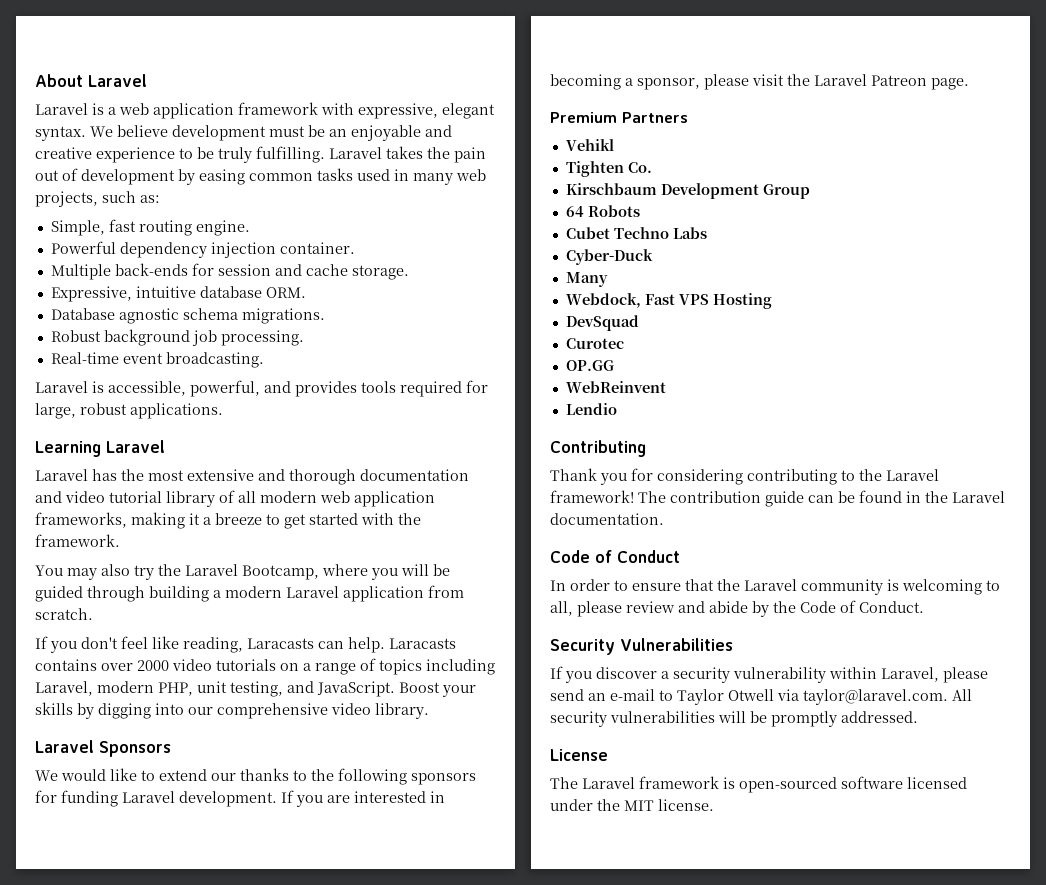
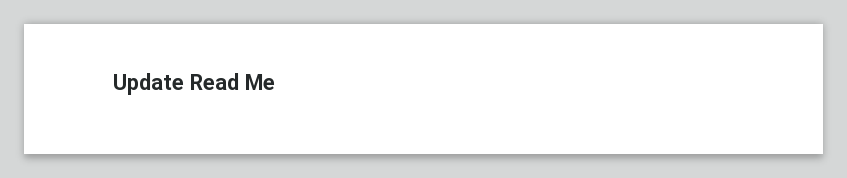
[35,74,147,87] [35,102,495,119] [35,125,452,141] [35,146,486,163] [35,168,486,185] [35,191,160,207] [50,219,250,236] [50,241,355,258] [50,263,409,280] [50,286,306,302] [50,308,325,324] [50,329,304,346] [50,352,264,368] [35,380,488,397] [35,403,223,419] [35,440,165,457] [35,469,469,485] [35,490,435,507] [35,512,421,529] [35,534,120,547] [35,564,450,580] [35,585,464,602] [35,608,93,620] [35,636,456,653] [35,658,495,675] [35,681,476,697] [35,702,429,719] [35,740,171,757] [35,768,476,785] [35,790,445,807] [550,74,969,90] [550,112,688,123] [565,139,614,151] [565,161,652,177] [565,183,810,199] [565,205,640,217] [565,227,707,239] [565,249,653,265] [565,272,608,287] [565,293,772,309] [565,315,639,331] [565,338,624,349] [565,360,614,371] [565,381,666,393] [565,403,617,415] [550,440,646,457] [550,468,939,485] [550,490,1005,507] [550,513,664,525] [550,550,680,563] [550,579,1000,595] [550,600,924,617] [550,638,733,655] [550,666,988,683] [550,689,972,705] [550,711,918,727] [550,749,608,761] [550,776,967,793] [550,799,714,811] About Laravel // Laravel is a web application framework with expressive, elegant syntax. We believe development must be an enjoyable and creative experience to be truly fulfilling. Laravel takes the pain out of development by easing common tasks used in many web projects, such as: // Simple, fast routing engine. // Powerful dependency injection container. // Multiple back-ends for session and cache storage. // Expressive, intuitive database ORM. // Database agnostic schema migrations. // Robust background job processing. // Real-time event broadcasting. // Laravel is accessible, powerful, and provides tools required for large, robust applications. // Learning Laravel // Laravel has the most extensive and thorough documentation and video tutorial library of all modern web application frameworks, making it a breeze to get started with the framework. // You may also try the Laravel Bootcamp, where you will be guided through building a modern Laravel application from scratch. // If you don't feel like reading, Laracasts can help. Laracasts contains over 2000 video tutorials on a range of topics including Laravel, modern PHP, unit testing, and JavaScript. Boost your skills by digging into our comprehensive video library. // Laravel Sponsors // We would like to extend our thanks to the following sponsors for funding Laravel development. If you are interested in becoming a sponsor, please visit the Laravel Patreon page. // Premium Partners // Vehikl // Tighten Co. // Kirschbaum Development Group // 64 Robots // Cubet Techno Labs // Cyber-Duck // Many // Webdock, Fast VPS Hosting // DevSquad // Curotec // OP.GG // WebReinvent // Lendio // Contributing // Thank you for considering contributing to the Laravel framework! The contribution guide can be found in the Laravel documentation. // Code of Conduct // In order to ensure that the Laravel community is welcoming to all, please review and abide by the Code of Conduct. // Security Vulnerabilities // If you discover a security vulnerability within Laravel, please send an e-mail to Taylor Otwell via taylor@laravel.com. All security vulnerabilities will be promptly addressed. // License // The Laravel framework is open-sourced software licensed under the MIT license. -> [113,73,275,95] Update Read Me

